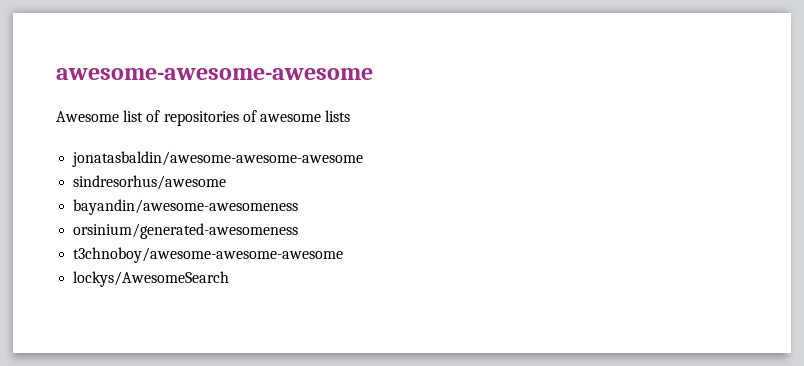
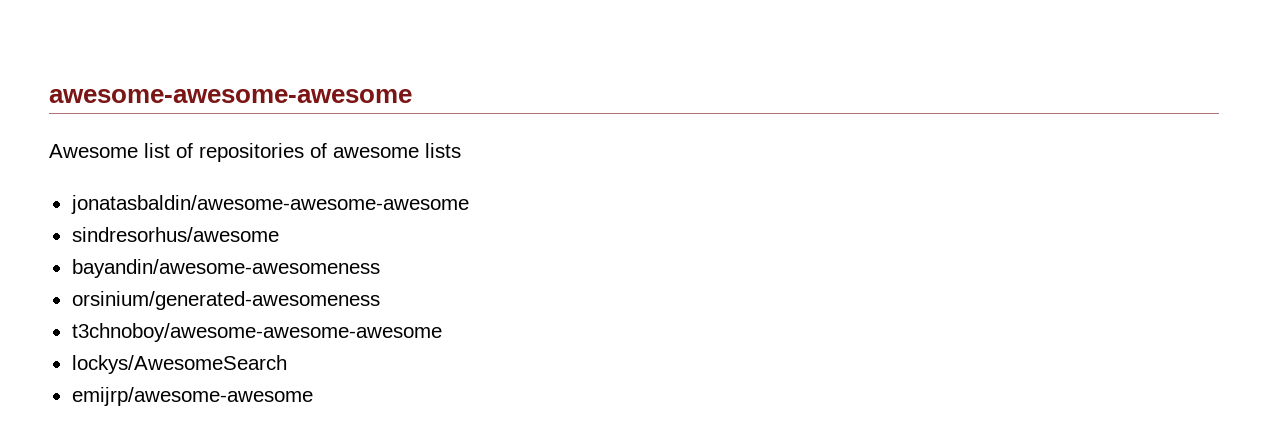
(230, 279) none -> [71,387,313,406] // emijrp/awesome-awesome

